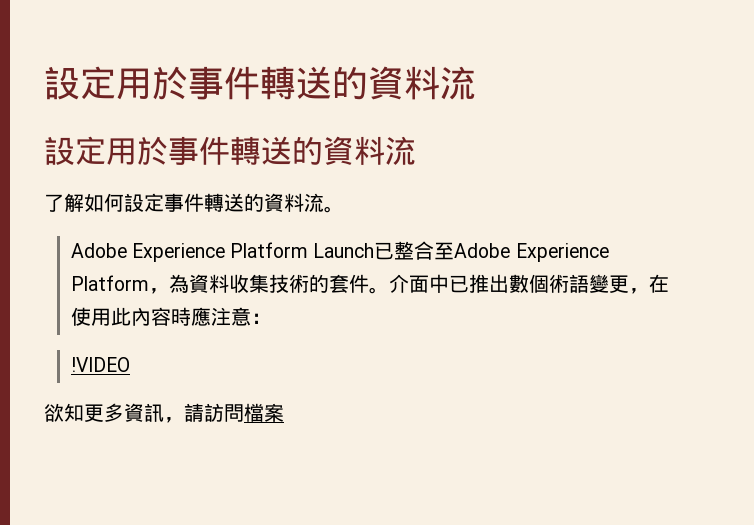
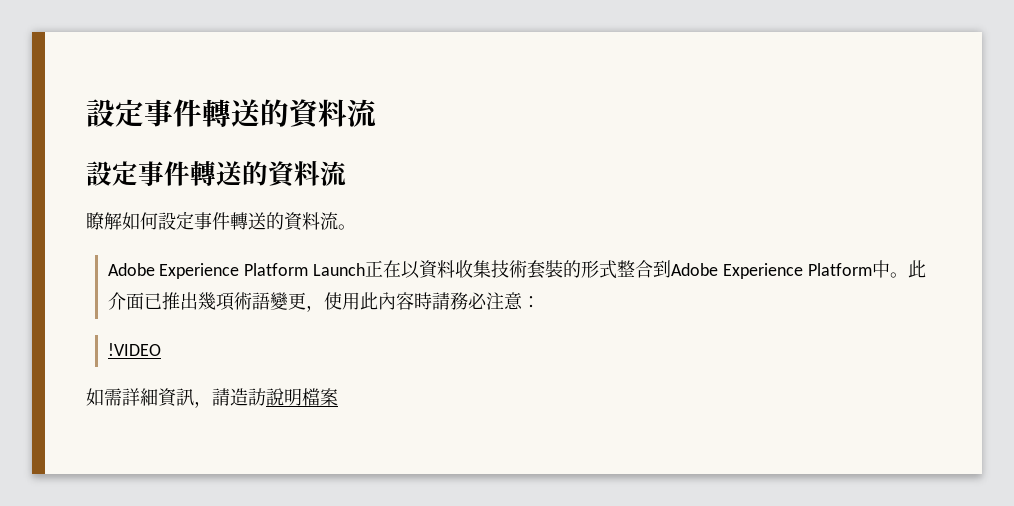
[44,66,188,100] 設定用於 -> [86,99,144,127] 設定
[106,136,416,165] [44,194,64,212] 用於事件轉送的資料流 // 了 -> [138,160,346,188] [86,212,104,230] 事件轉送的資料流 // 瞭
[374,241,609,262] [70,274,549,294] 已整合至Adobe Experience Platform，為資料收集技術的套件。介面中已推出數個 -> [365,260,926,279] [107,292,234,311] 正在以資料收集技術套裝的形式整合到Adobe Experience Platform中。此介面已推出幾項
[648,274,669,293] 在 -> (324, 308) none
[190,307,211,326] 應 -> [431,292,487,310] 請務必
[44,403,244,423] 欲知更多資訊，請訪問 -> [86,388,302,408] 如需詳細資訊，請造訪說明

